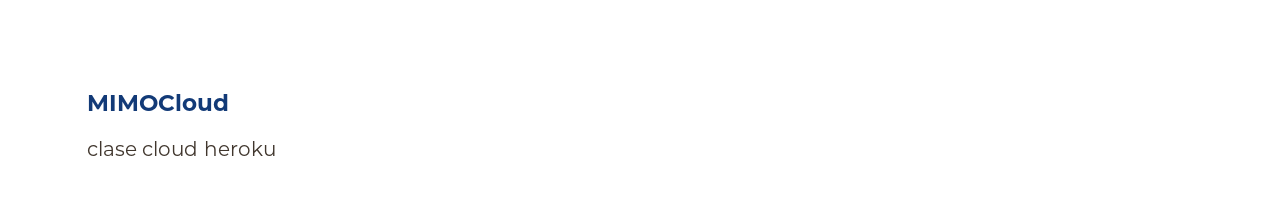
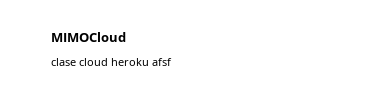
(276, 148) none -> [152,58,172,66] afsf

